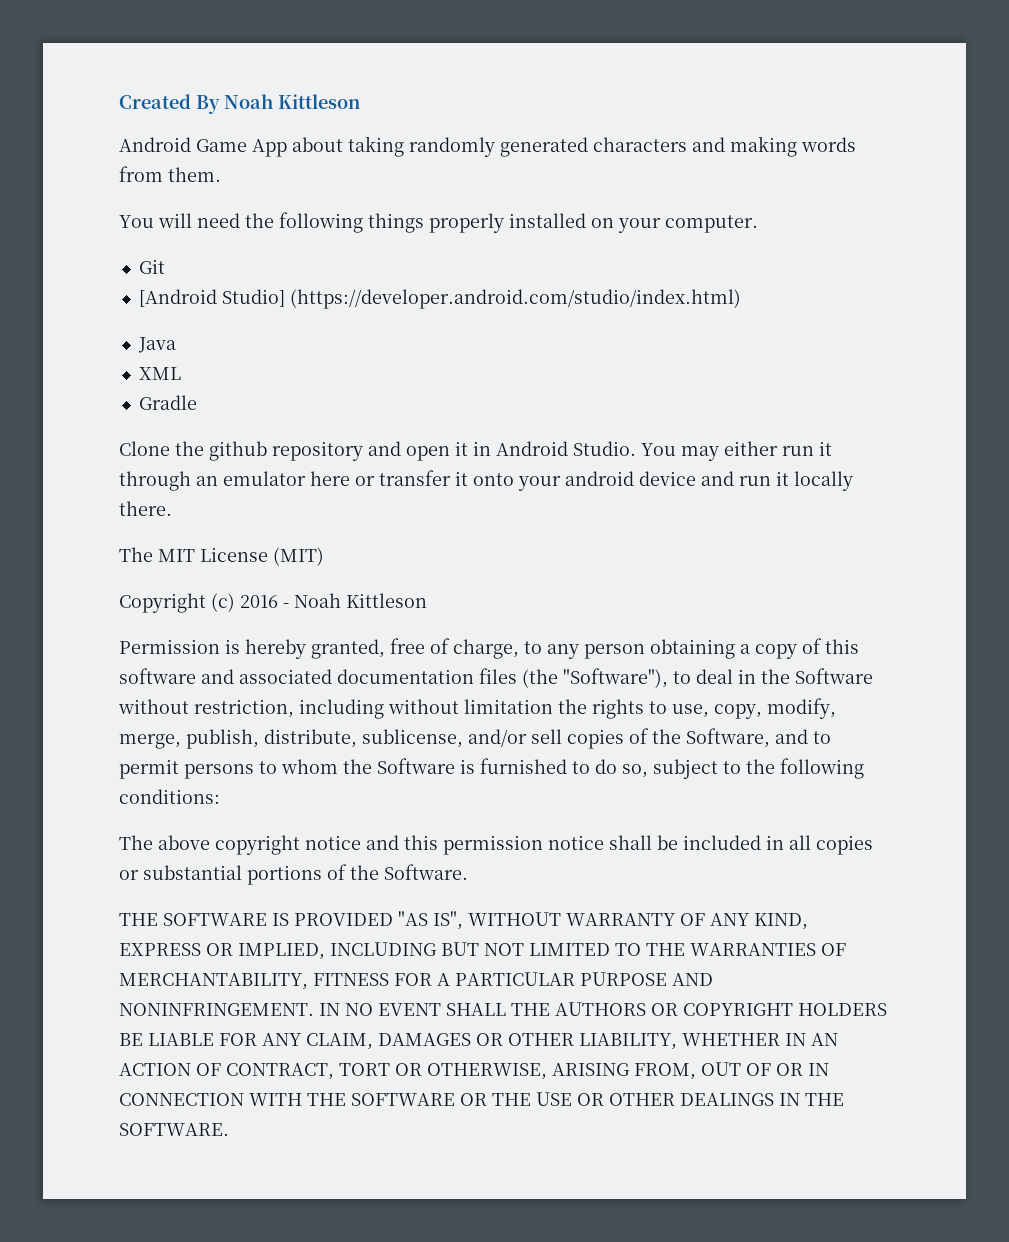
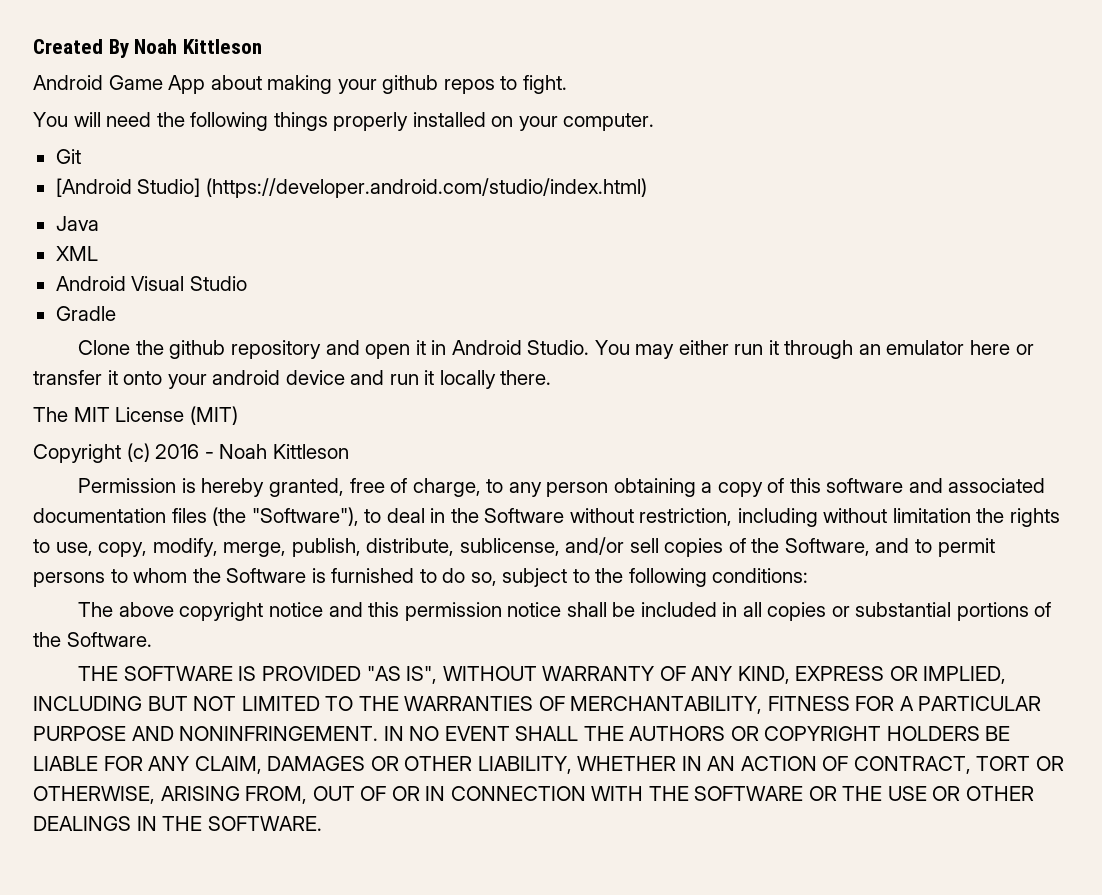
[348,136,856,157] [119,166,221,182] taking randomly generated characters and making words from them. -> [267,75,567,94] making your github repos to fight.
(181, 373) none -> [55,276,247,291] // Android Visual Studio

